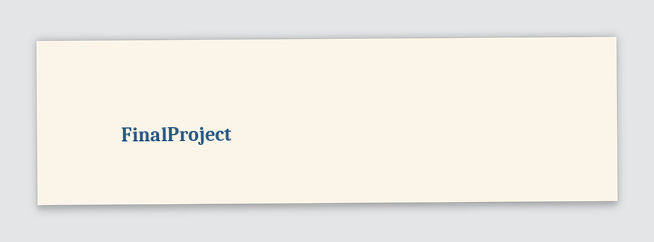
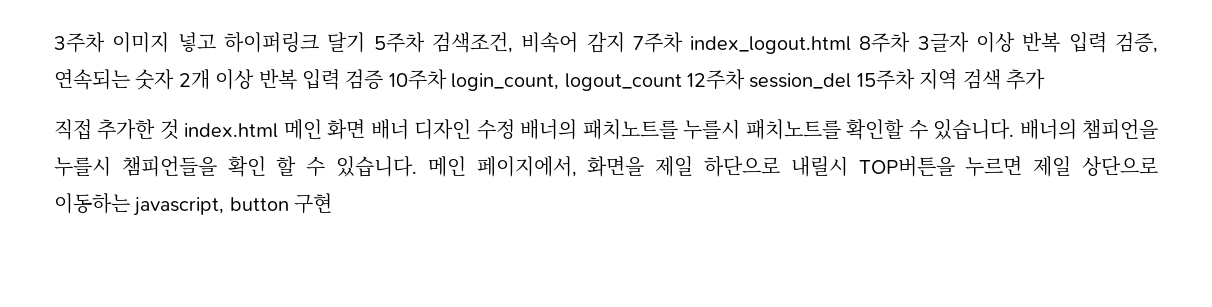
[121,125,233,146] FinalProject -> [54,32,1158,54] [54,69,1045,91] [54,119,1159,140] [54,156,1158,177] [54,193,333,216] 3주차 이미지 넣고 하이퍼링크 달기 5주차 검색조건, 비속어 감지 7주차 index_logout.html 8주차 3글자 이상 반복 입력 검증, 연속되는 숫자 2개 이상 반복 입력 검증 10주차 login_count, logout_count 12주차 session_del 15주차 지역 검색 추가 // 직접 추가한 것 index.html 메인 화면 배너 디자인 수정 배너의 패치노트를 누를시 패치노트를 확인할 수 있습니다. 배너의 챔피언을 누를시 챔피언들을 확인 할 수 있습니다. 메인 페이지에서, 화면을 제일 하단으로 내릴시 TOP버튼을 누르면 제일 상단으로 이동하는 javascript, button 구현

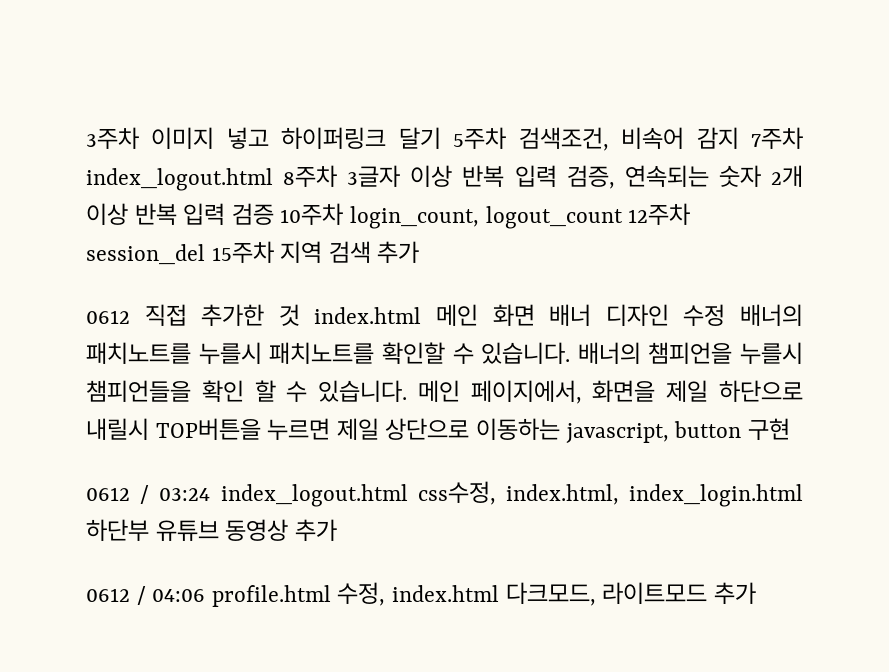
(1045, 79) none -> [86,310,130,324] 0612
(333, 203) none -> [86,481,803,507] [86,519,337,541] [86,582,756,607] // 0612 / 03:24 index_logout.html css수정, index.html, index_login.html 하단부 유튜브 동영상 추가 // 0612 / 04:06 profile.html 수정, index.html 다크모드, 라이트모드 추가

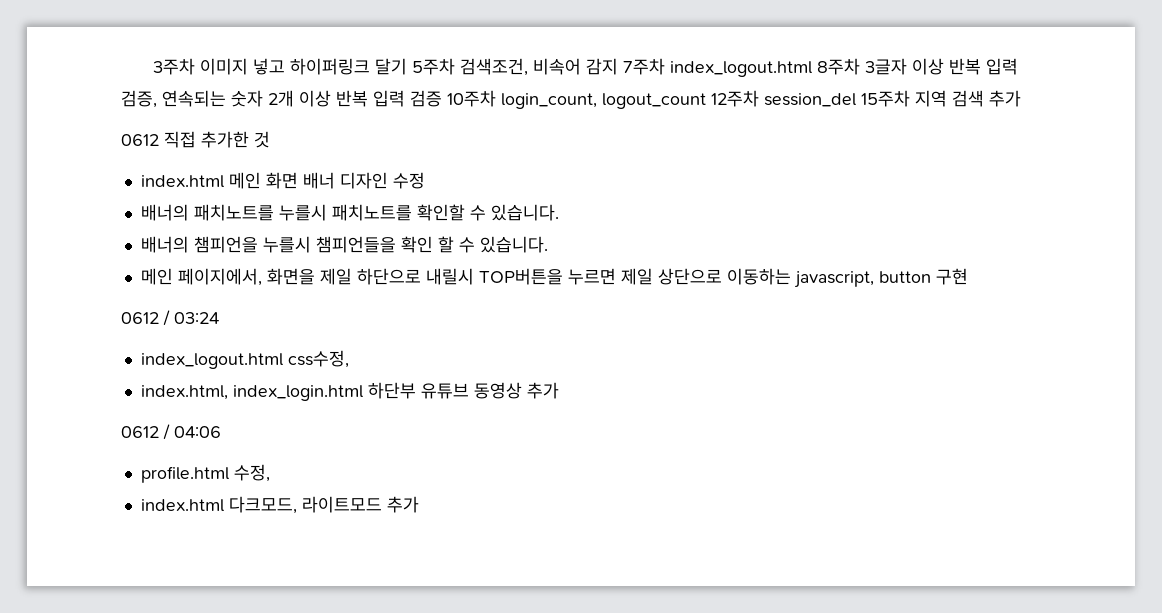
(300, 315) none -> (270, 139) //
(726, 315) none -> (425, 180) //
(571, 353) none -> (559, 212) //
(408, 391) none -> (548, 244) //
(211, 494) none -> (219, 318) //
(496, 493) none -> (349, 359) //
(206, 595) none -> (221, 432) //
(386, 594) none -> (270, 473) //

